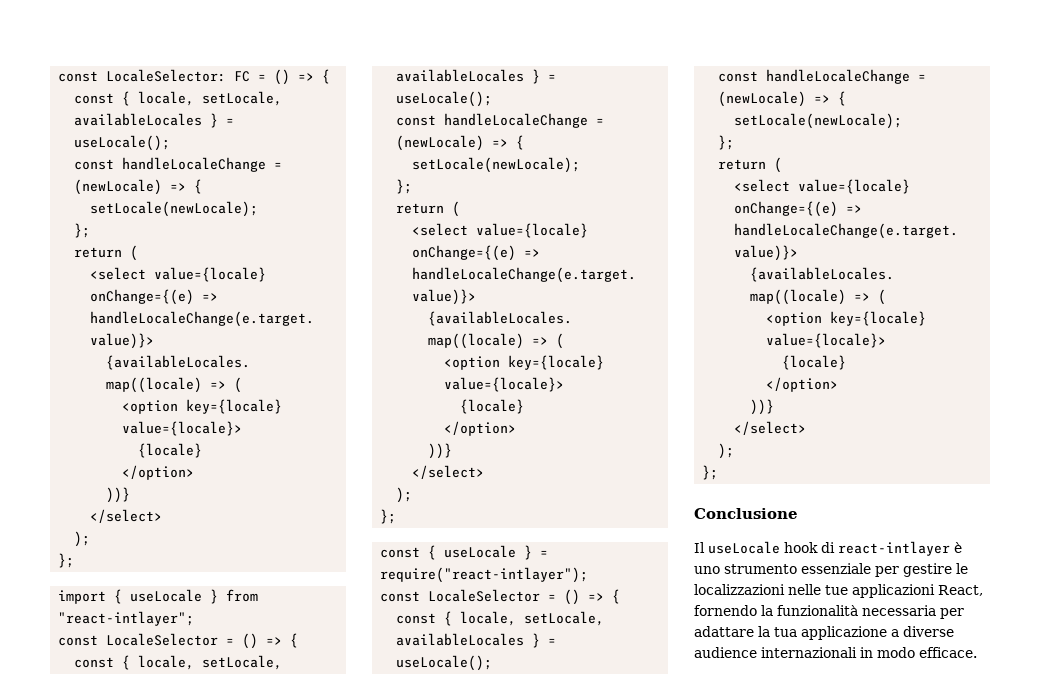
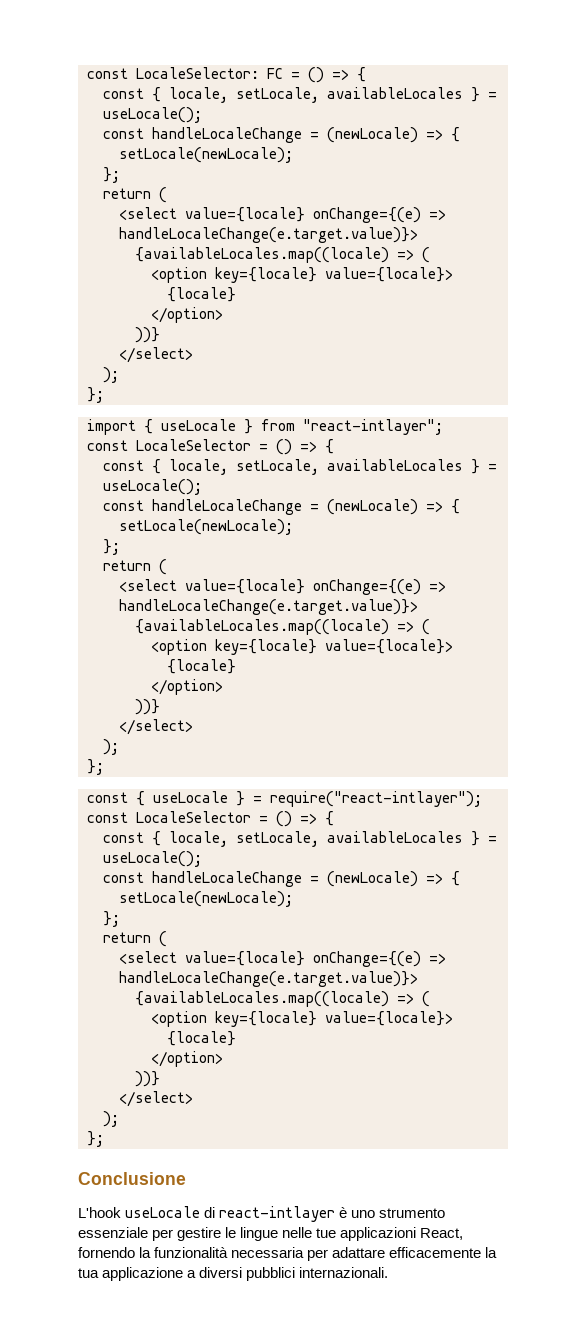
[694,541,818,554] Il useLocale hook -> [78,1206,201,1218] L'hook useLocale
[694,584,785,595] localizzazioni -> [240,1227,279,1241] lingue
(754, 631) none -> [389,1247,482,1258] efficacemente
[903,626,954,637] [694,647,977,658] diverse audience internazionali in modo efficace. -> [199,1267,389,1281] diversi pubblici internazionali.

